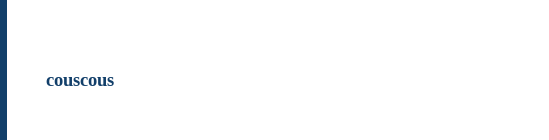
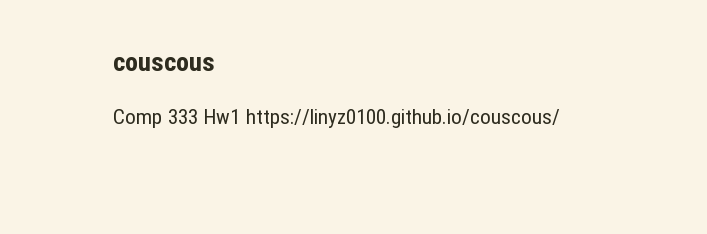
(114, 81) none -> [113,109,561,128] // Comp 333 Hw1 https://linyz0100.github.io/couscous/

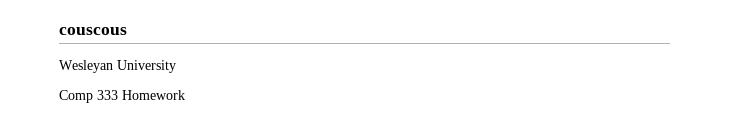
(215, 64) none -> [59,60,176,73] // Wesleyan University
[203,109,561,128] Hw1 https://linyz0100.github.io/couscous/ -> [122,90,185,100] Homework

